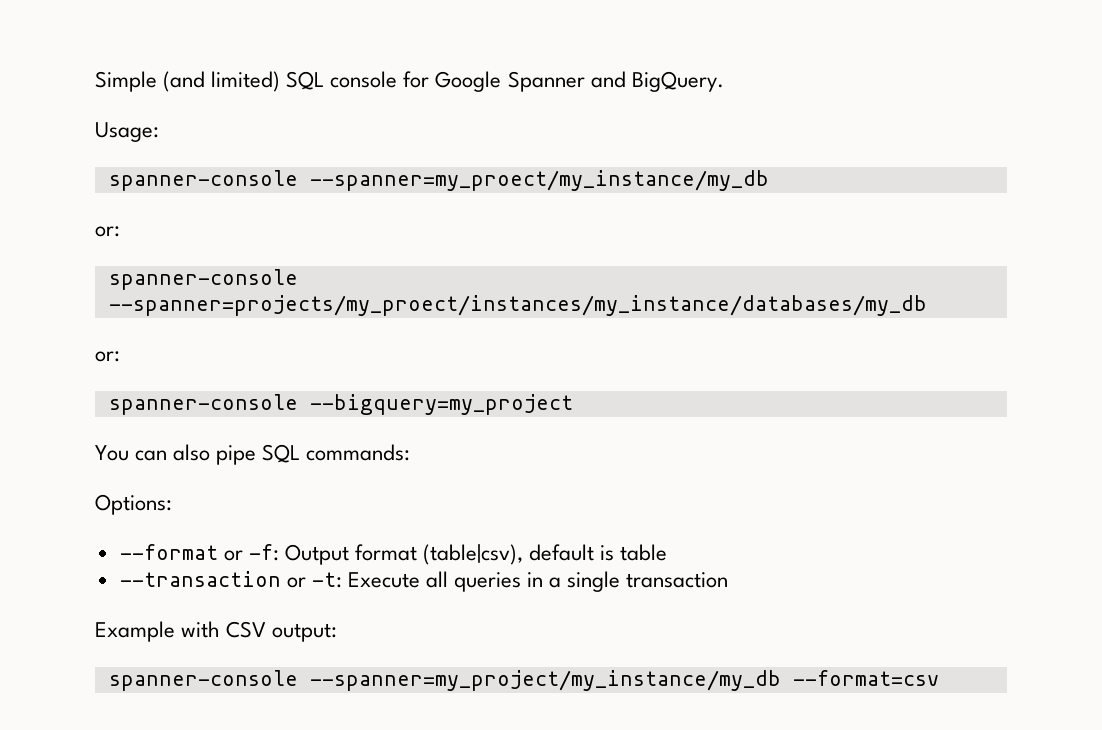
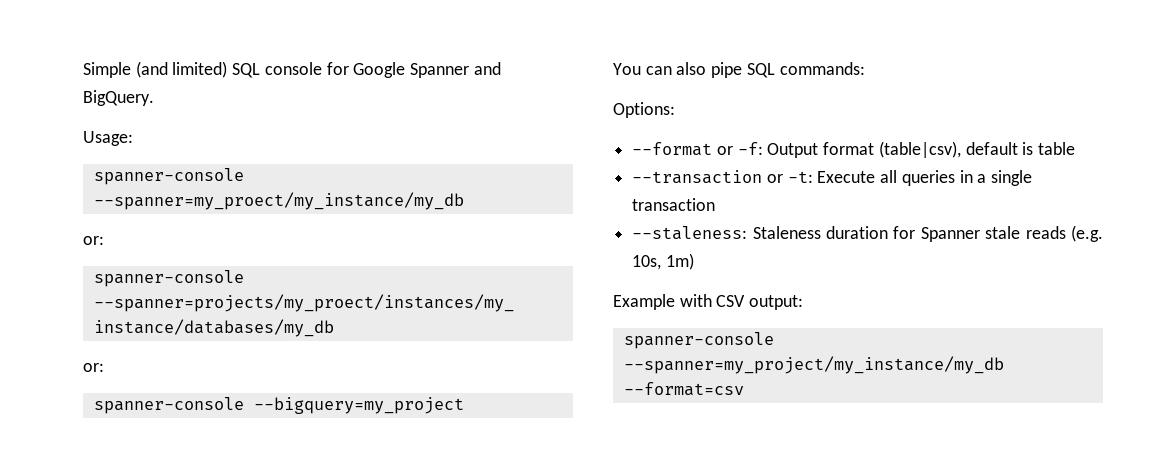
(729, 580) none -> [632,225,1103,242] [632,253,694,270] // --staleness: Staleness duration for Spanner stale reads (e.g. 10s, 1m)

